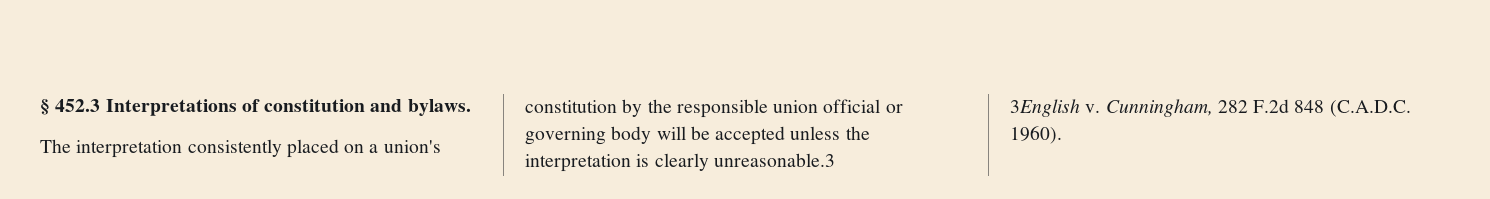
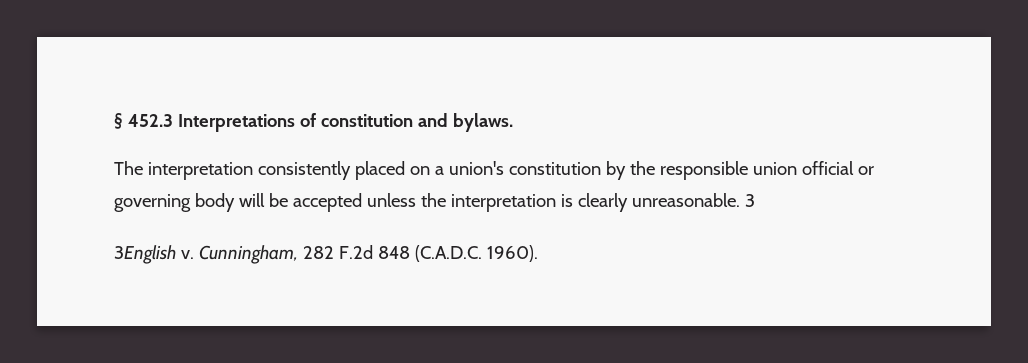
[713,153,835,167] unreasonable.3 -> [631,193,755,207] unreasonable. 3

